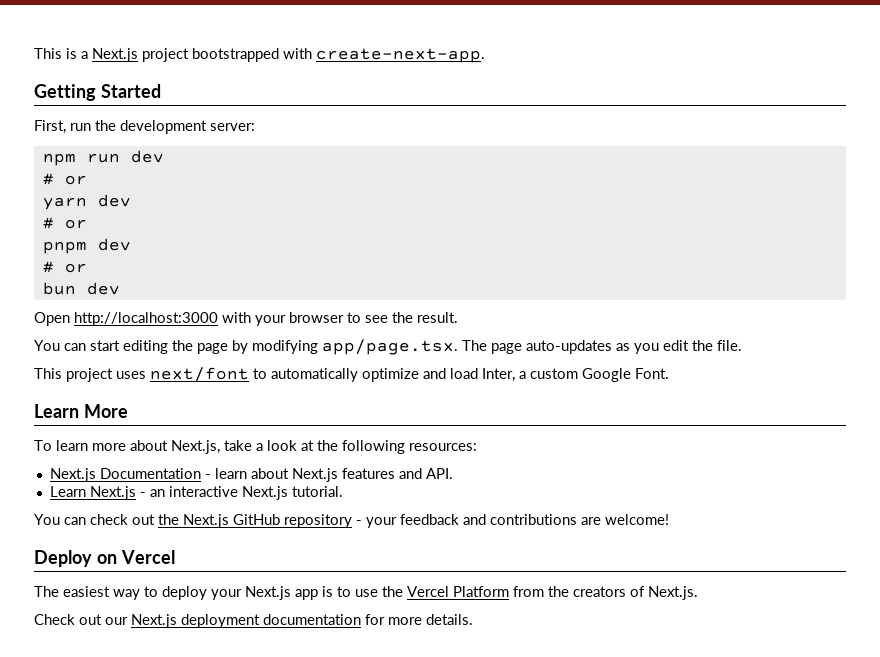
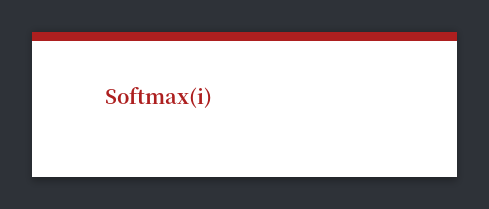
[34,48,485,63] [34,84,161,101] [34,120,255,134] [42,150,164,166] [42,173,87,185] [42,194,131,210] [42,217,87,229] [42,238,131,254] [42,261,87,273] [42,282,120,295] [34,312,458,326] [34,339,742,355] [34,367,669,383] [34,404,128,418] [34,440,477,454] [49,468,453,482] [49,486,343,500] [34,514,669,528] [34,550,175,567] [34,586,698,600] [34,614,473,628] This is a Next.js project bootstrapped with create-next-app. // Getting Started // First, run the development server: // npm run dev // # or // yarn dev // # or // pnpm dev // # or // bun dev // Open http://localhost:3000 with your browser to see the result. // You can start editing the page by modifying app/page.tsx. The page auto-updates as you edit the file. // This project uses next/font to automatically optimize and load Inter, a custom Google Font. // Learn More // To learn more about Next.js, take a look at the following resources: // Next.js Documentation - learn about Next.js features and API. // Learn Next.js - an interactive Next.js tutorial. // You can check out the Next.js GitHub repository - your feedback and contributions are welcome! // Deploy on Vercel // The easiest way to deploy your Next.js app is to use the Vercel Platform from the creators of Next.js. // Check out our Next.js deployment documentation for more details. -> [105,87,212,108] Softmax(i)

